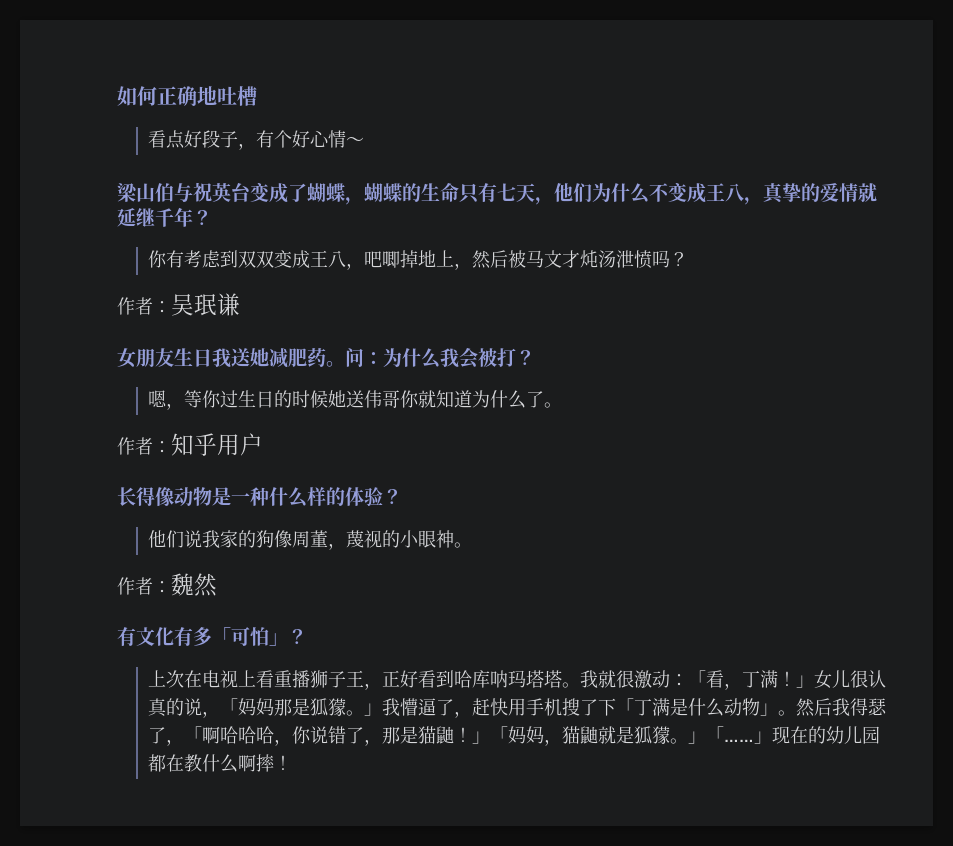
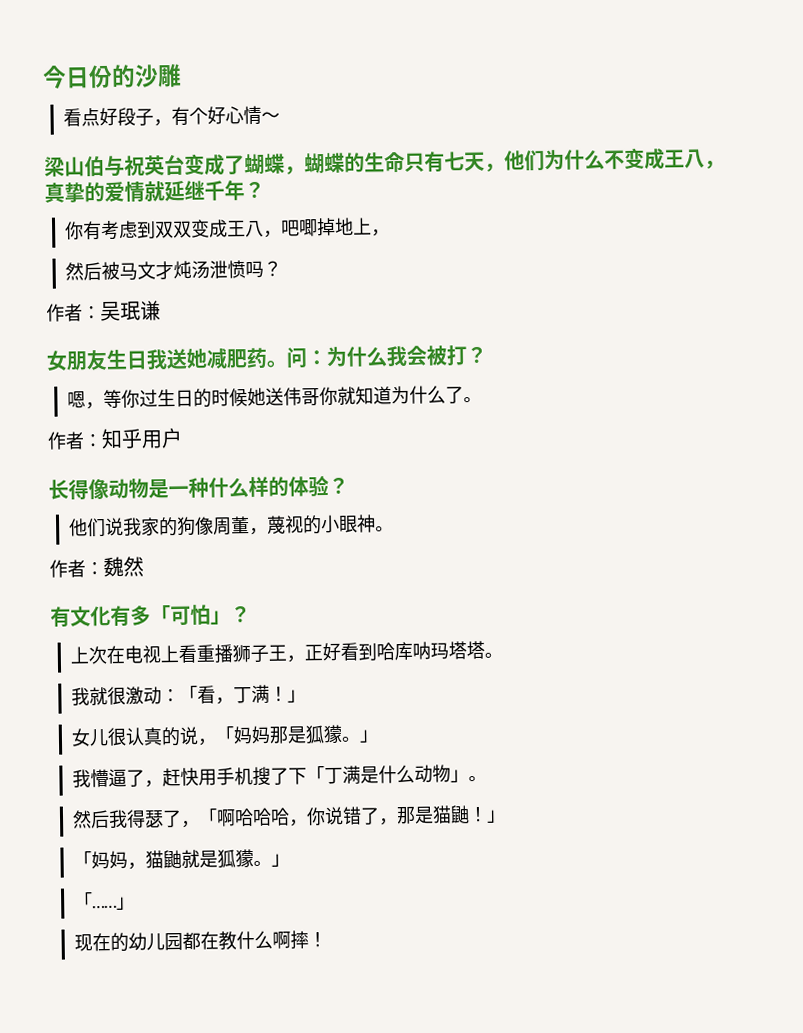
[117,86,257,106] 如何正确地吐槽 -> [42,63,182,89] 今日份的沙雕
(473, 266) none -> (391, 233) //
(581, 685) none -> (504, 655) //
(815, 681) none -> (307, 696) //
(383, 709) none -> (380, 736) //
(797, 713) none -> (488, 778) //
(491, 737) none -> (507, 816) //
(707, 737) none -> (291, 860) //
(773, 737) none -> (136, 903) //

